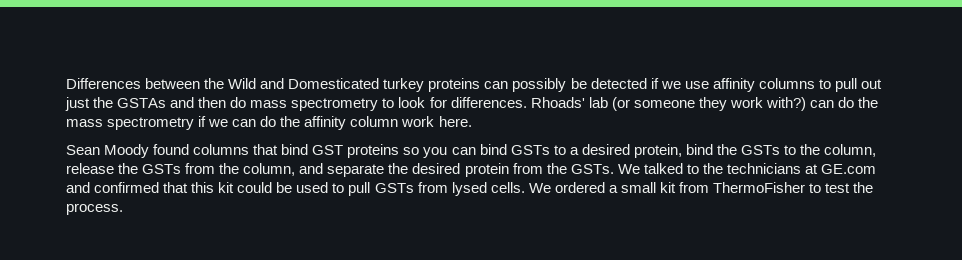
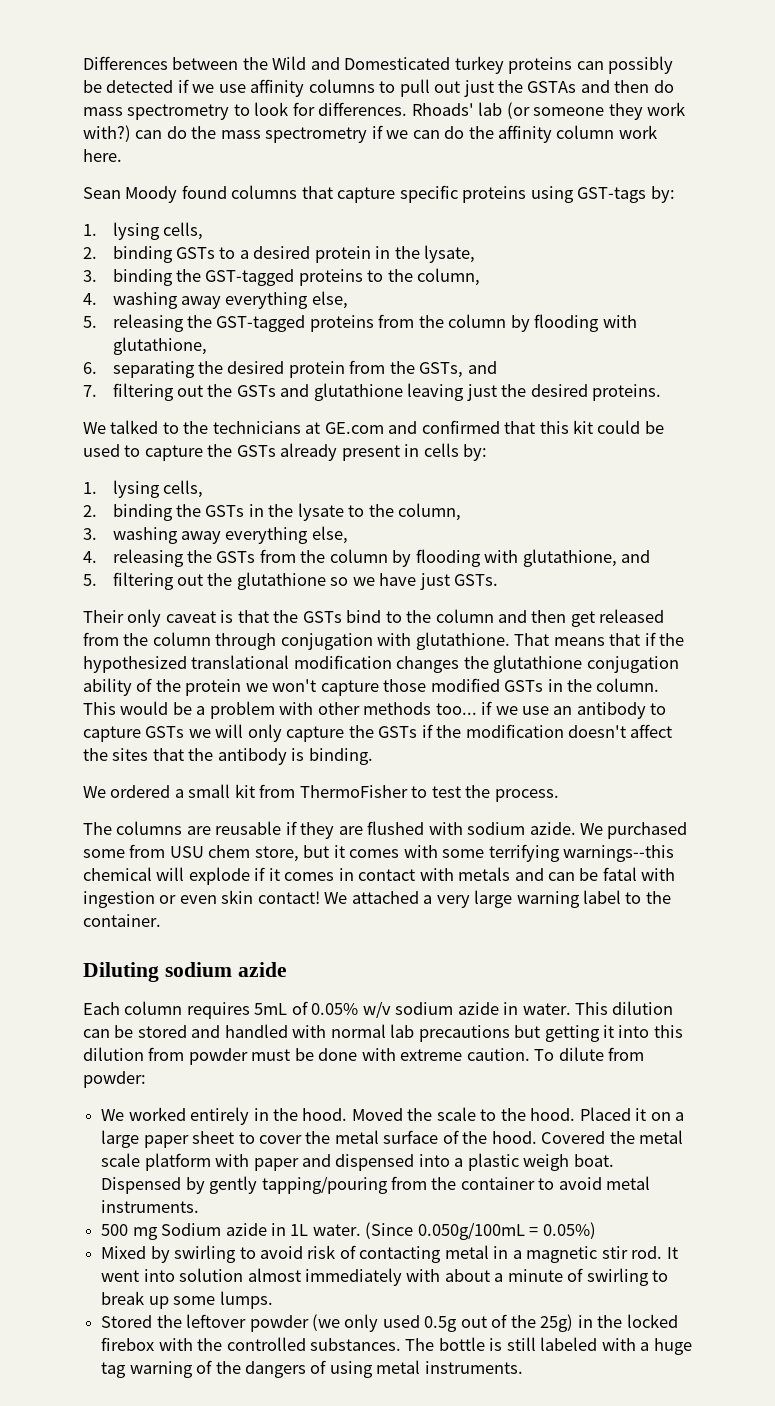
[281,144,877,158] [66,163,385,177] bind GST proteins so you can bind GSTs to a desired protein, bind the GSTs to the column, release the GSTs from the column, and separate -> [337,185,675,203] [83,222,203,240] [83,245,476,263] [83,268,481,286] [83,291,348,309] [83,314,637,332] [112,337,207,355] [83,361,195,378] capture specific proteins using GST-tags by: // 1. lysing cells, // 2. binding GSTs to a desired protein in the lysate, // 3. binding the GST-tagged proteins to the column, // 4. washing away everything else, // 5. releasing the GST-tagged proteins from the column by flooding with glutathione, // 6. separating
[570,164,614,174] GSTs. -> [419,361,497,378] [83,383,662,401] GSTs, and // 7. filtering out the GSTs and glutathione leaving just the desired proteins. //
[348,182,525,196] pull GSTs from lysed cells. -> [144,443,488,461] [83,480,203,498] [83,503,462,521] [83,526,348,544] [83,549,651,567] [83,572,499,590] [83,609,665,627] [83,632,685,650] [83,655,679,673] [83,678,660,696] [83,701,667,719] [83,724,673,742] [83,748,373,765] capture the GSTs already present in cells by: // 1. lysing cells, // 2. binding the GSTs in the lysate to the column, // 3. washing away everything else, // 4. releasing the GSTs from the column by flooding with glutathione, and // 5. filtering out the glutathione so we have just GSTs. // Their only caveat is that the GSTs bind to the column and then get released from the column through conjugation with glutathione. That means that if the hypothesized translational modification changes the glutathione conjugation ability of the protein we won't capture those modified GSTs in the column. This would be a problem with other methods too... if we use an antibody to capture GSTs we will only capture the GSTs if the modification doesn't affect the sites that the antibody is binding. //
(123, 209) none -> [83,821,688,839] [83,844,675,862] [83,867,676,885] [83,890,671,908] [83,914,161,927] [83,962,287,982] [83,1001,674,1019] [83,1024,683,1042] [83,1047,645,1065] [83,1071,146,1088] [101,1107,684,1125] [101,1130,684,1148] [101,1153,614,1171] [101,1176,651,1194] [101,1200,200,1213] [101,1222,596,1240] [101,1245,678,1263] [101,1268,669,1286] [101,1291,273,1309] [101,1314,678,1332] [101,1337,692,1355] [101,1360,523,1378] // The columns are reusable if they are flushed with sodium azide. We purchased some from USU chem store, but it comes with some terrifying warnings--this chemical will explode if it comes in contact with metals and can be fatal with ingestion or even skin contact! We attached a very large warning label to the container. // Diluting sodium azide // Each column requires 5mL of 0.05% w/v sodium azide in water. This dilution can be stored and handled with normal lab precautions but getting it into this dilution from powder must be done with extreme caution. To dilute from powder: // We worked entirely in the hood. Moved the scale to the hood. Placed it on a large paper sheet to cover the metal surface of the hood. Covered the metal scale platform with paper and dispensed into a plastic weigh boat. Dispensed by gently tapping/pouring from the container to avoid metal instruments. // 500 mg Sodium azide in 1L water. (Since 0.050g/100mL = 0.05%) // Mixed by swirling to avoid risk of contacting metal in a magnetic stir rod. It went into solution almost immediately with about a minute of swirling to break up some lumps. // Stored the leftover powder (we only used 0.5g out of the 25g) in the locked firebox with the controlled substances. The bottle is still labeled with a huge tag warning of the dangers of using metal instruments.

